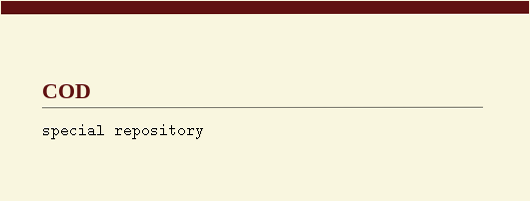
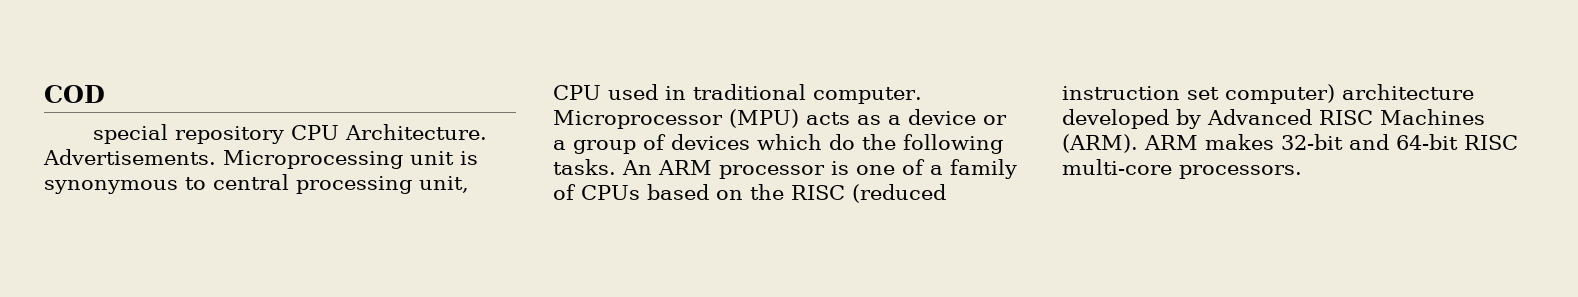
(205, 131) none -> [290,124,487,140] [43,149,478,169] [44,174,469,194] [553,84,922,104] [553,109,1007,129] [553,134,1003,154] [553,159,1017,179] [553,184,946,203] [1062,84,1474,104] [1062,109,1485,129] [1062,134,1518,153] [1062,159,1302,179] CPU Architecture. Advertisements. Microprocessing unit is synonymous to central processing unit, CPU used in traditional computer. Microprocessor (MPU) acts as a device or a group of devices which do the following tasks. An ARM processor is one of a family of CPUs based on the RISC (reduced instruction set computer) architecture developed by Advanced RISC Machines (ARM). ARM makes 32-bit and 64-bit RISC multi-core processors.

